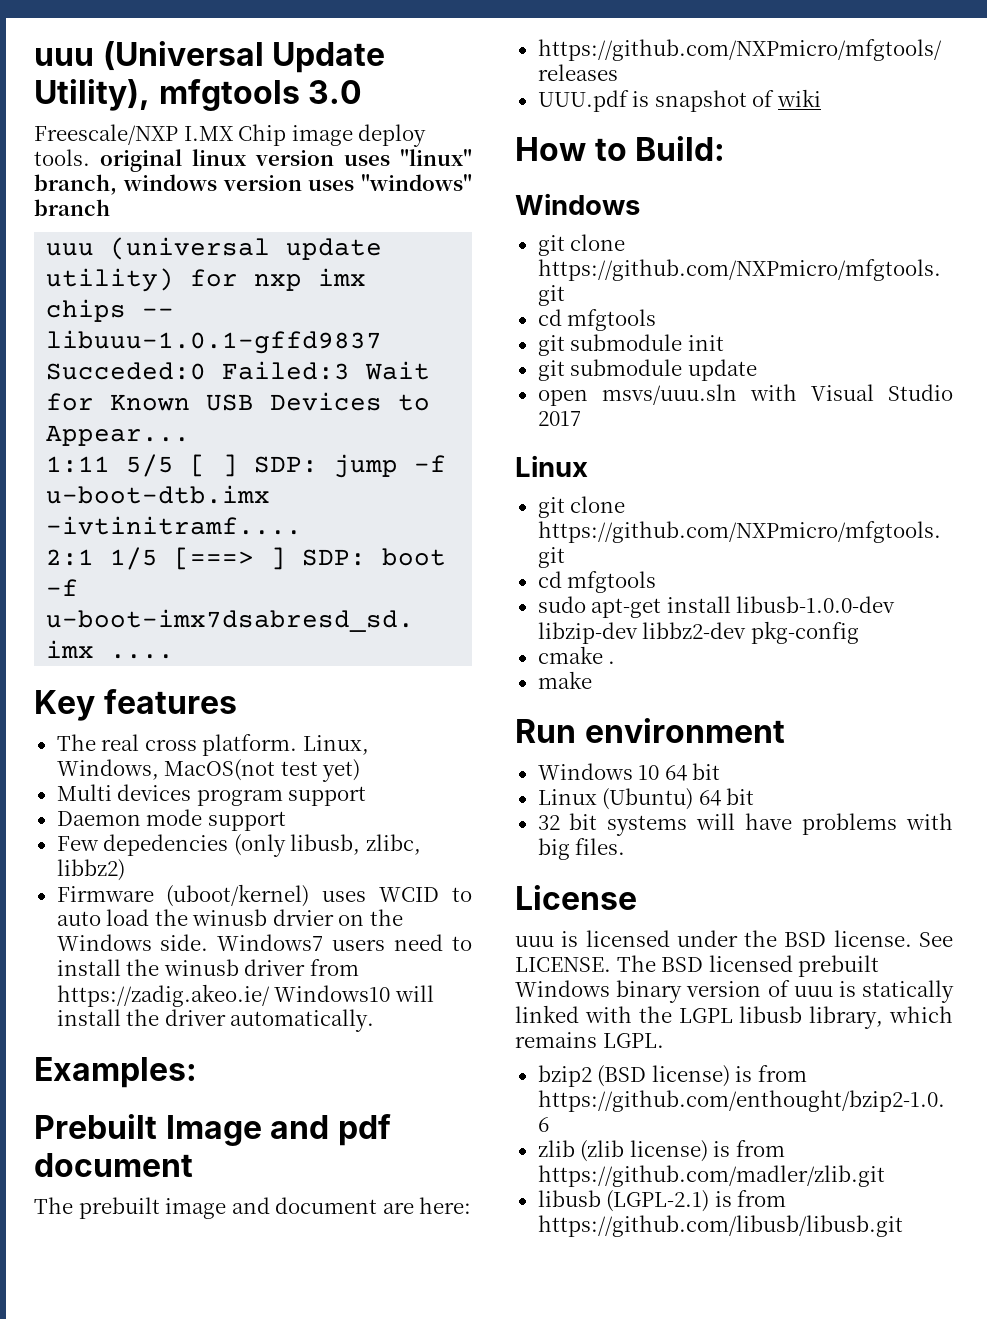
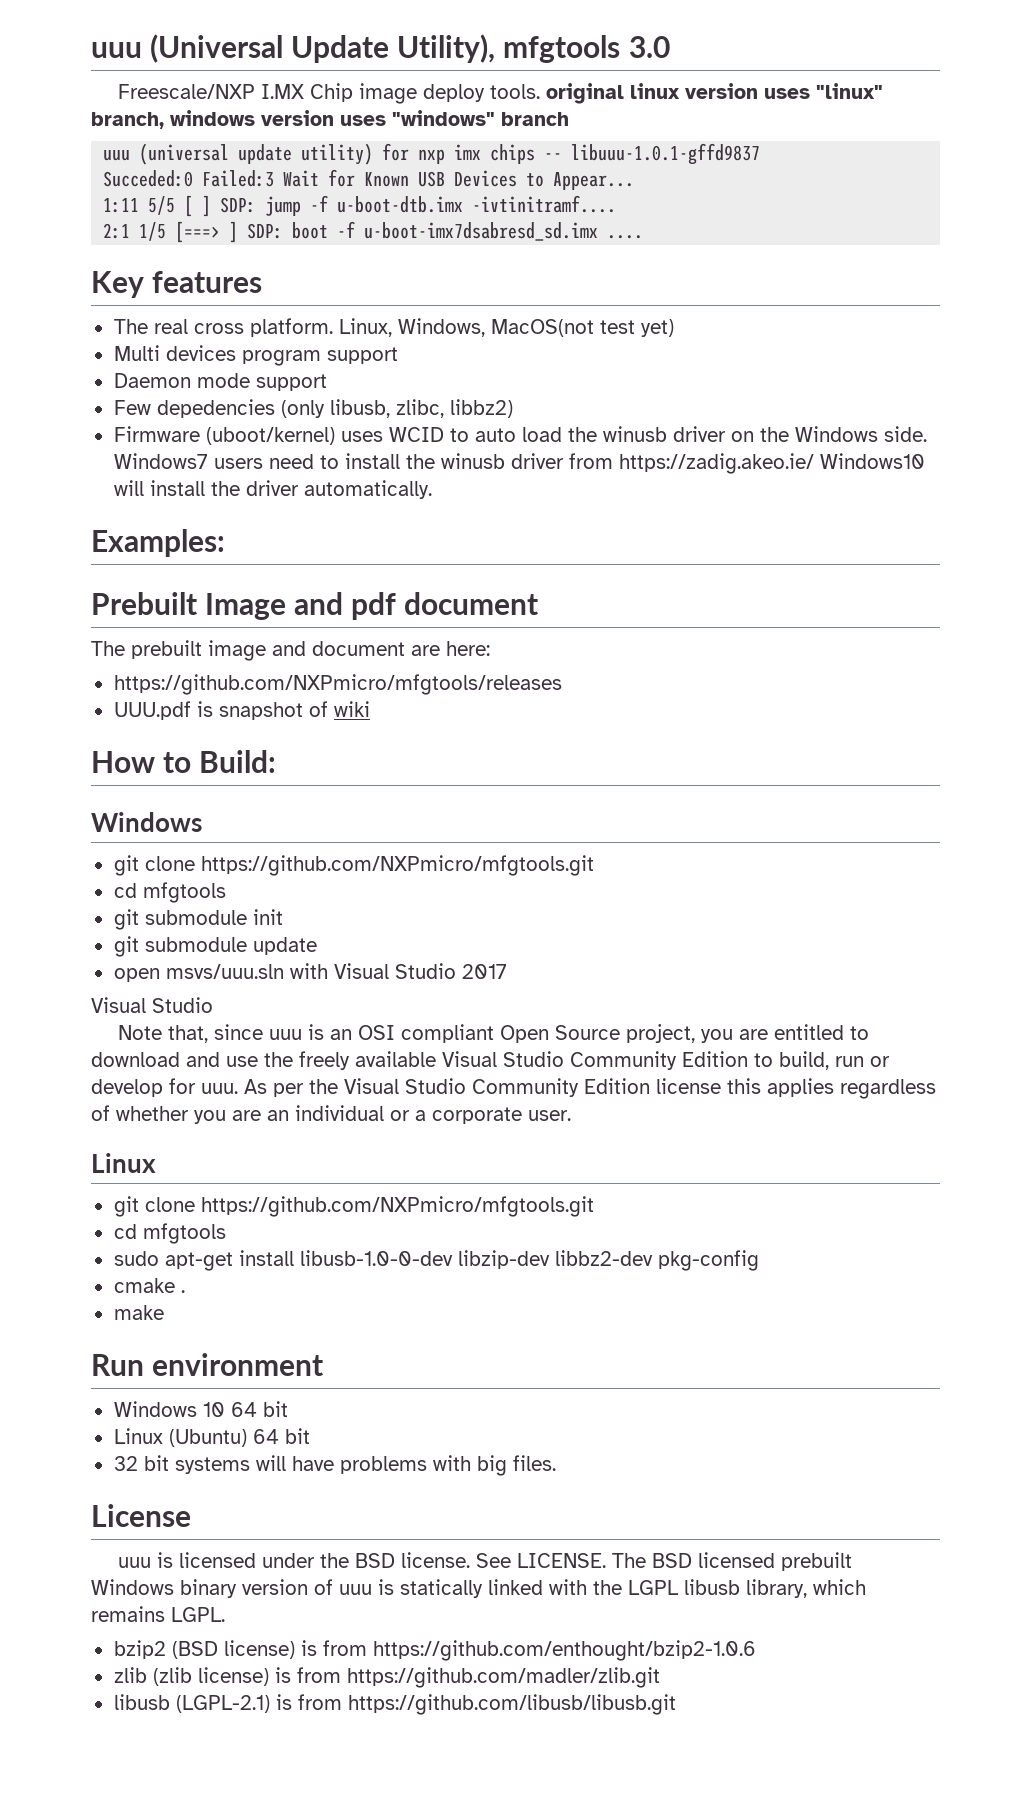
[272,909,334,926] drvier -> [672,426,726,442] driver
(581, 418) none -> [91,997,213,1013] [118,1024,870,1043] [91,1051,890,1070] [91,1078,936,1099] [91,1105,571,1124] // Visual Studio // Note that, since uuu is an OSI compliant Open Source project, you are entitled to download and use the freely available Visual Studio Community Edition to build, run or develop for uuu. As per the Visual Studio Community Edition license this applies regardless of whether you are an individual or a corporate user.
[736,596,896,613] libusb-1.0.0-dev -> [299,1250,453,1266] libusb-1.0-0-dev

